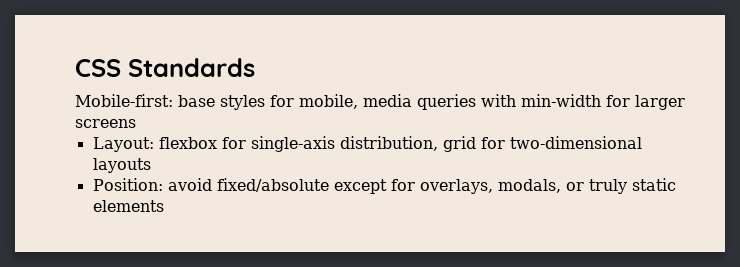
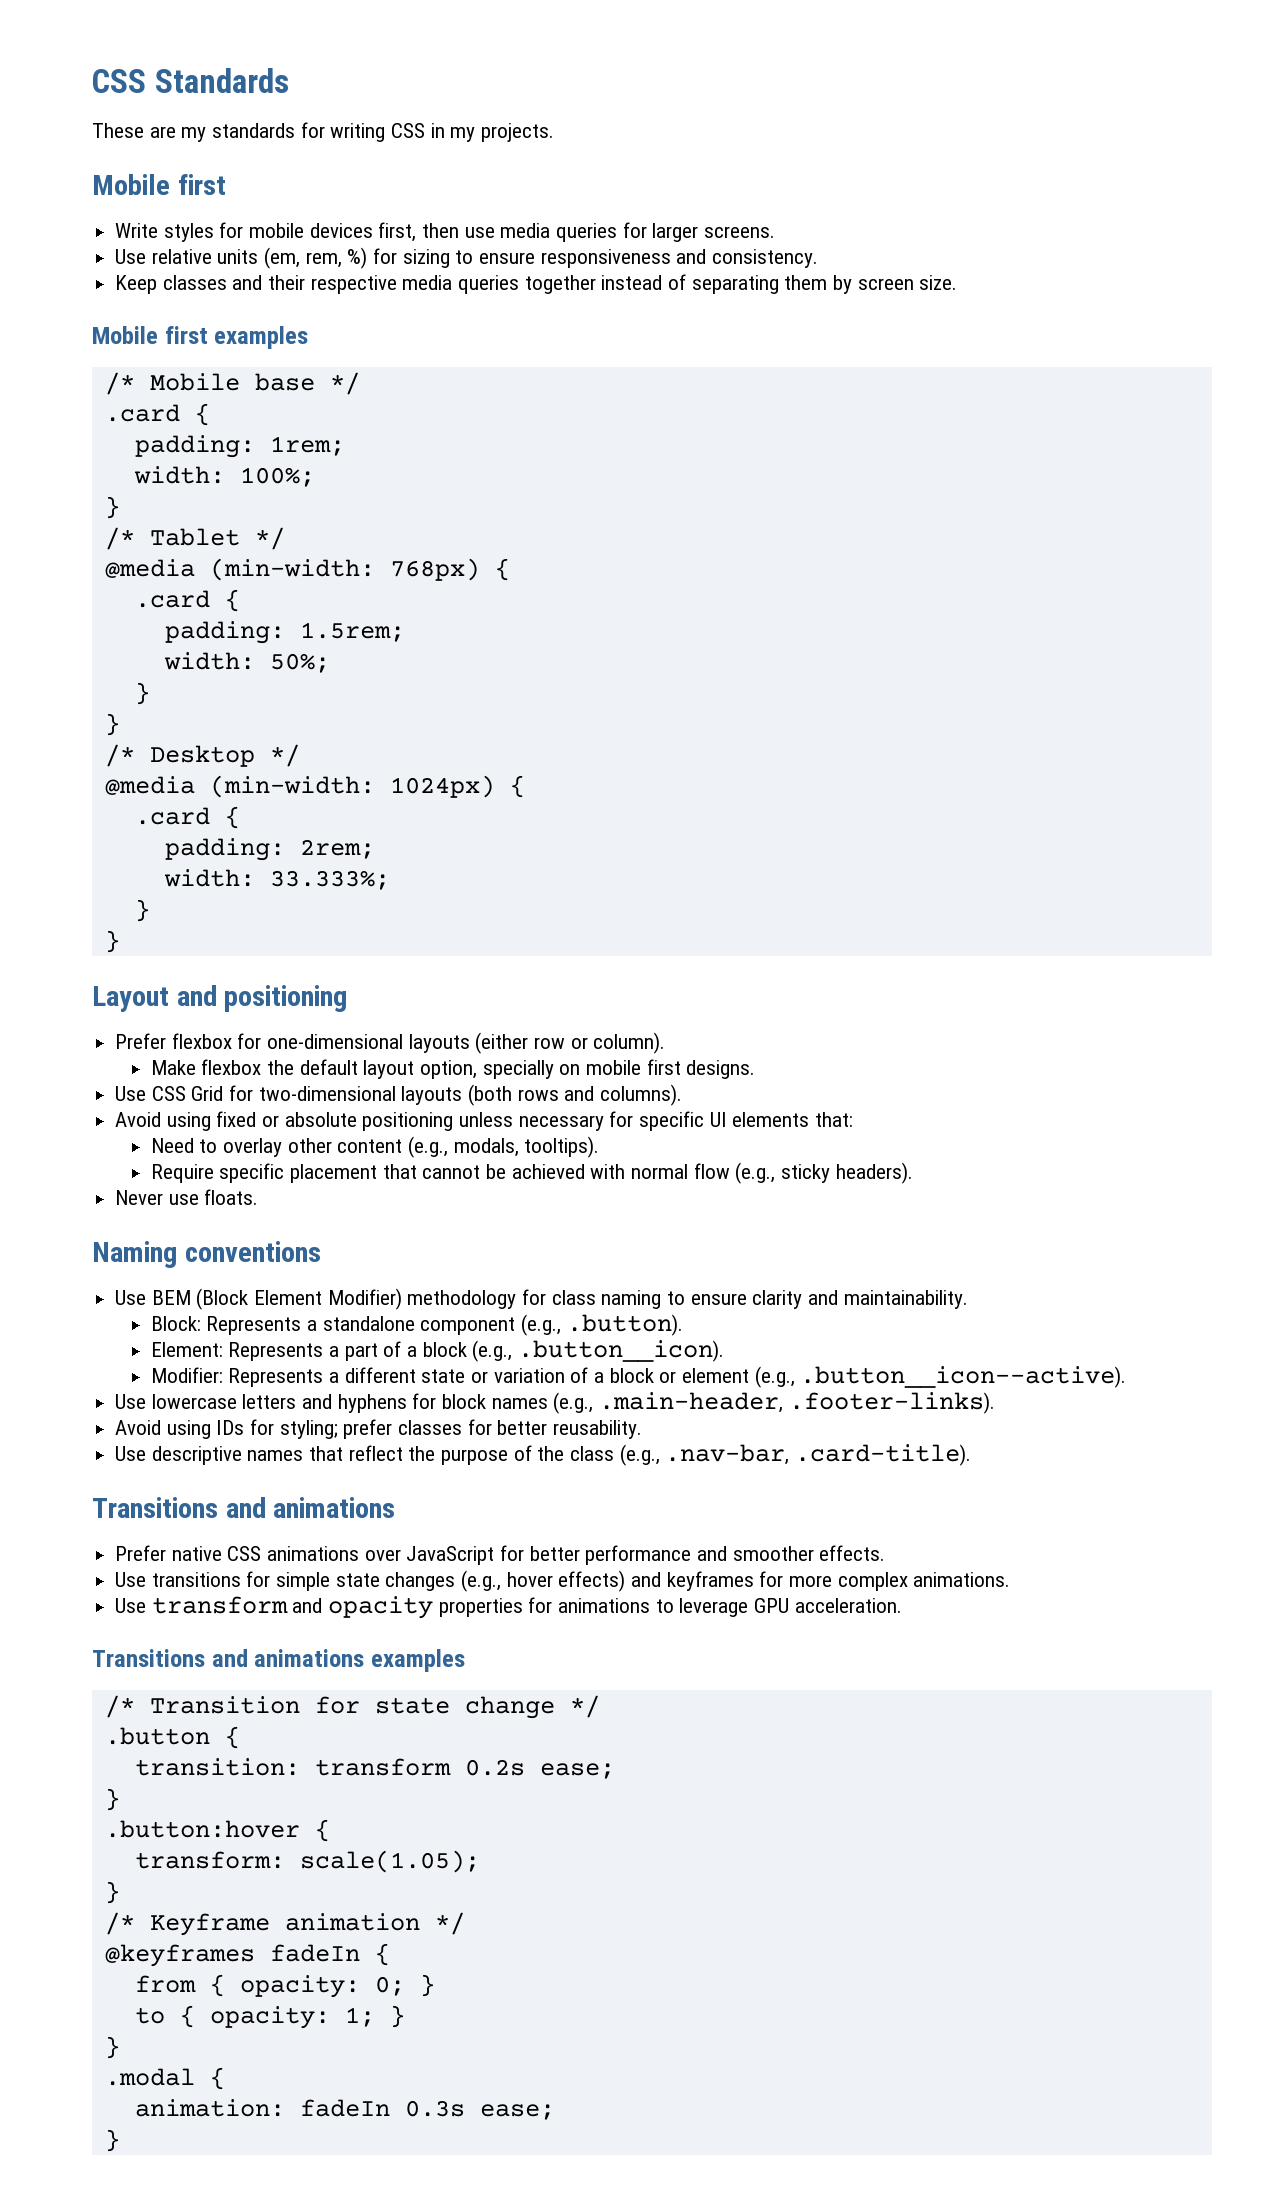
[75,94,685,110] [75,119,136,128] [92,136,642,152] [92,158,151,173] [92,178,676,194] [92,200,164,212] Mobile-first: base styles for mobile, media queries with min-width for larger screens // Layout: flexbox for single-axis distribution, grid for two-dimensional layouts // Position: avoid fixed/absolute except for overlays, modals, or truly static elements -> [92,122,555,142] [92,174,226,195] [115,222,776,242] [115,247,819,269] [115,274,958,294] [92,326,309,349] [104,372,360,395] [104,403,210,426] [134,435,345,458] [133,466,315,487] [104,496,120,519] [104,527,285,550] [104,558,510,581] [134,589,240,612] [164,621,405,644] [163,652,330,673] [134,682,150,705] [104,713,120,736] [104,744,300,767] [104,775,525,798] [134,806,240,829] [164,838,375,861] [163,869,390,890] [134,899,150,922] [104,930,120,953] [92,985,348,1012] [115,1032,666,1054] [150,1059,756,1079] [115,1084,683,1106] [115,1111,854,1131] [150,1136,600,1158] [150,1162,913,1184] [115,1189,259,1205] [92,1241,321,1268] [115,1288,968,1310] [150,1314,683,1336] [150,1340,724,1362] [150,1366,1127,1388] [115,1392,995,1414] [115,1419,643,1439] [115,1444,972,1466] [92,1497,396,1518] [115,1545,886,1565] [115,1570,1011,1592] [115,1596,902,1619] [92,1649,465,1672] [104,1695,600,1719] [104,1726,240,1749] [134,1758,615,1779] [104,1788,120,1811] [104,1819,330,1842] [134,1850,480,1873] [104,1881,120,1904] [104,1912,465,1936] [104,1943,390,1967] [134,1974,435,1998] [134,2005,405,2029] [104,2036,120,2059] [104,2067,225,2090] [134,2099,555,2120] [104,2129,120,2152] These are my standards for writing CSS in my projects. // Mobile first // Write styles for mobile devices first, then use media queries for larger screens. // Use relative units (em, rem, %) for sizing to ensure responsiveness and consistency. // Keep classes and their respective media queries together instead of separating them by screen size. // Mobile first examples // /* Mobile base */ // .card { // padding: 1rem; // width: 100%; // } // /* Tablet */ // @media (min-width: 768px) { // .card { // padding: 1.5rem; // width: 50%; // } // } // /* Desktop */ // @media (min-width: 1024px) { // .card { // padding: 2rem; // width: 33.333%; // } // } // Layout and positioning // Prefer flexbox for one-dimensional layouts (either row or column). // Make flexbox the default layout option, specially on mobile first designs. // Use CSS Grid for two-dimensional layouts (both rows and columns). // Avoid using fixed or absolute positioning unless necessary for specific UI elements that: // Need to overlay other content (e.g., modals, tooltips). // Require specific placement that cannot be achieved with normal flow (e.g., sticky headers). // Never use floats. // Naming conventions // Use BEM (Block Element Modifier) methodology for class naming to ensure clarity and maintainability. // Block: Represents a standalone component (e.g., .button). // Element: Represents a part of a block (e.g., .button__icon). // Modifier: Represents a different state or variation of a block or element (e.g., .button__icon--active). // Use lowercase letters and hyphens for block names (e.g., .main-header, .footer-links). // Avoid using IDs for styling; prefer classes for better reusability. // Use descriptive names that reflect the purpose of the class (e.g., .nav-bar, .card-title). // Transitions and animations // Prefer native CSS animations over JavaScript for better performance and smoother effects. // Use transitions for simple state changes (e.g., hover effects) and keyframes for more complex animations. // Use transform and opacity properties for animations to leverage GPU acceleration. // Transitions and animations examples // /* Transition for state change */ // .button { // transition: transform 0.2s ease; // } // .button:hover { // transform: scale(1.05); // } // /* Keyframe animation */ // @keyframes fadeIn { // from { opacity: 0; } // to { opacity: 1; } // } // .modal { // animation: fadeIn 0.3s ease; // }

